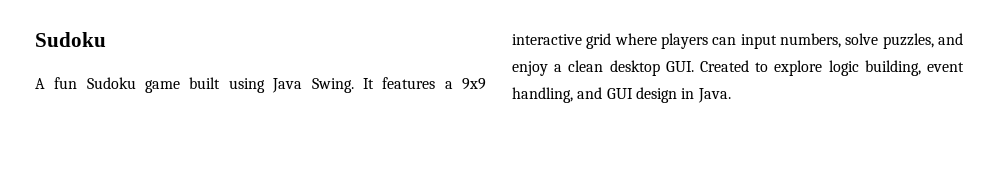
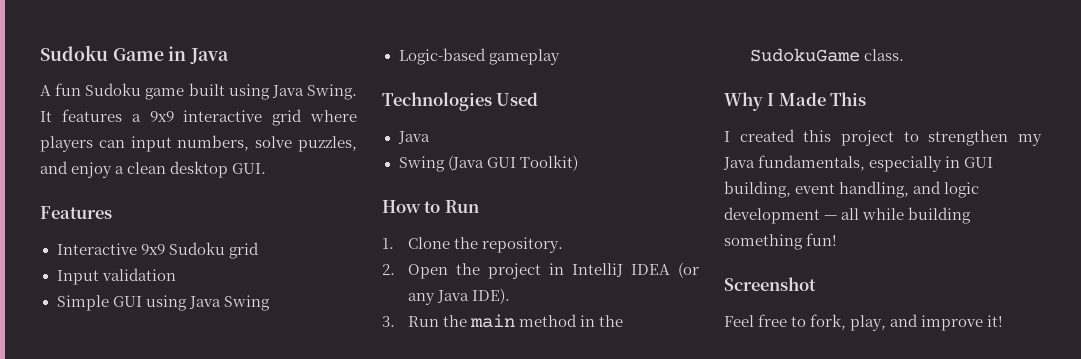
[35,32,106,47] Sudoku -> [40,45,230,64] Sudoku Game in Java
[700,60,964,76] [512,87,731,103] Created to explore logic building, event handling, and GUI design in Java. -> [40,206,112,219] [56,242,259,259] [56,268,176,285] [56,295,270,311] [398,48,560,65] [382,92,539,111] [397,131,430,144] [398,155,578,172] [382,200,479,213] [382,237,564,253] [382,262,699,279] [408,288,511,305] [382,314,624,328] [750,48,905,62] [724,92,867,111] [724,129,1042,146] [723,155,994,172] [724,181,980,198] [724,207,972,224] [724,233,838,250] [724,277,816,291] [724,314,1004,331] // Features // Interactive 9x9 Sudoku grid // Input validation // Simple GUI using Java Swing // Logic-based gameplay // Technologies Used // Java // Swing (Java GUI Toolkit) // How to Run // 1. Clone the repository. // 2. Open the project in IntelliJ IDEA (or any Java IDE). // 3. Run the main method in the SudokuGame class. // Why I Made This // I created this project to strengthen my Java fundamentals, especially in GUI building, event handling, and logic development — all while building something fun! // Screenshot // Feel free to fork, play, and improve it!

